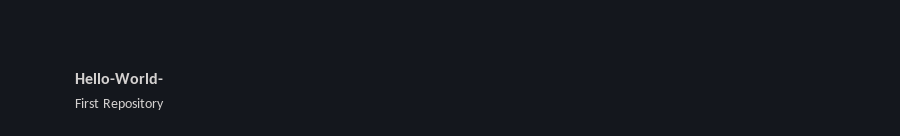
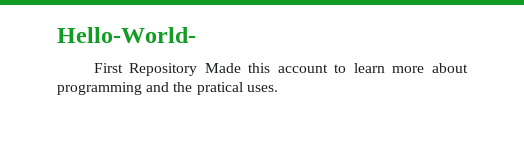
(164, 104) none -> [204,63,468,73] [57,82,278,95] Made this account to learn more about programming and the pratical uses.

